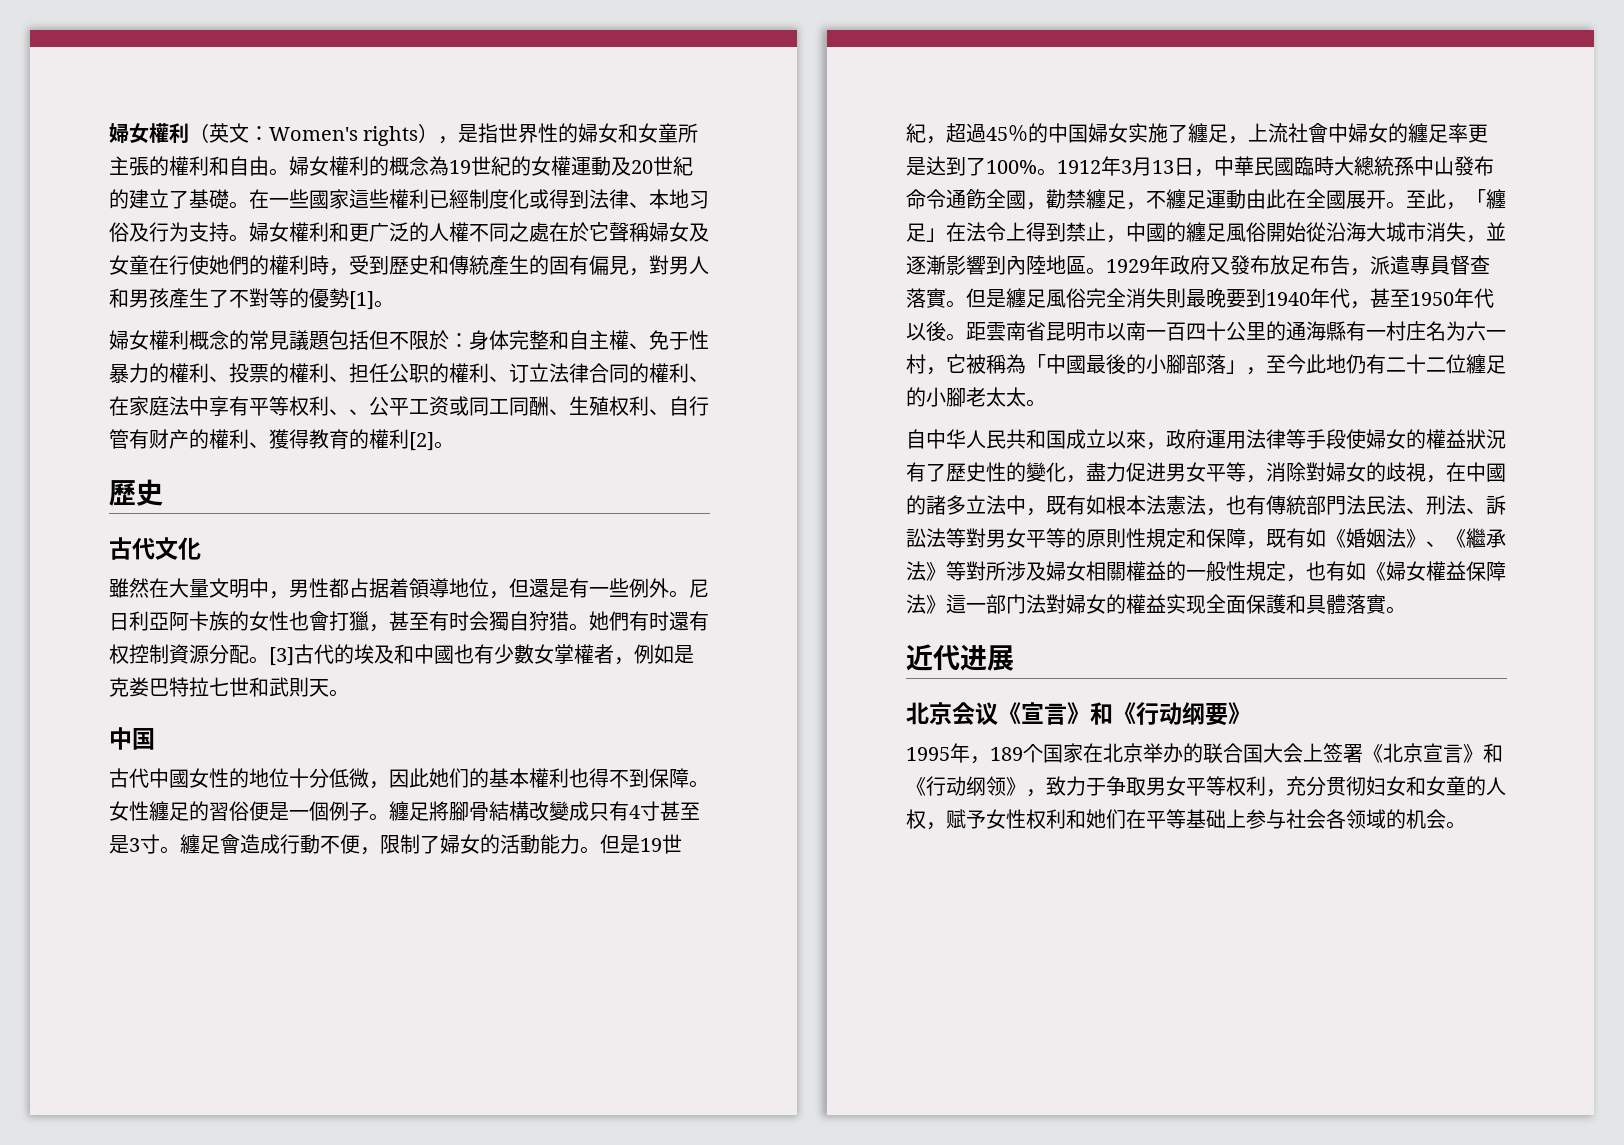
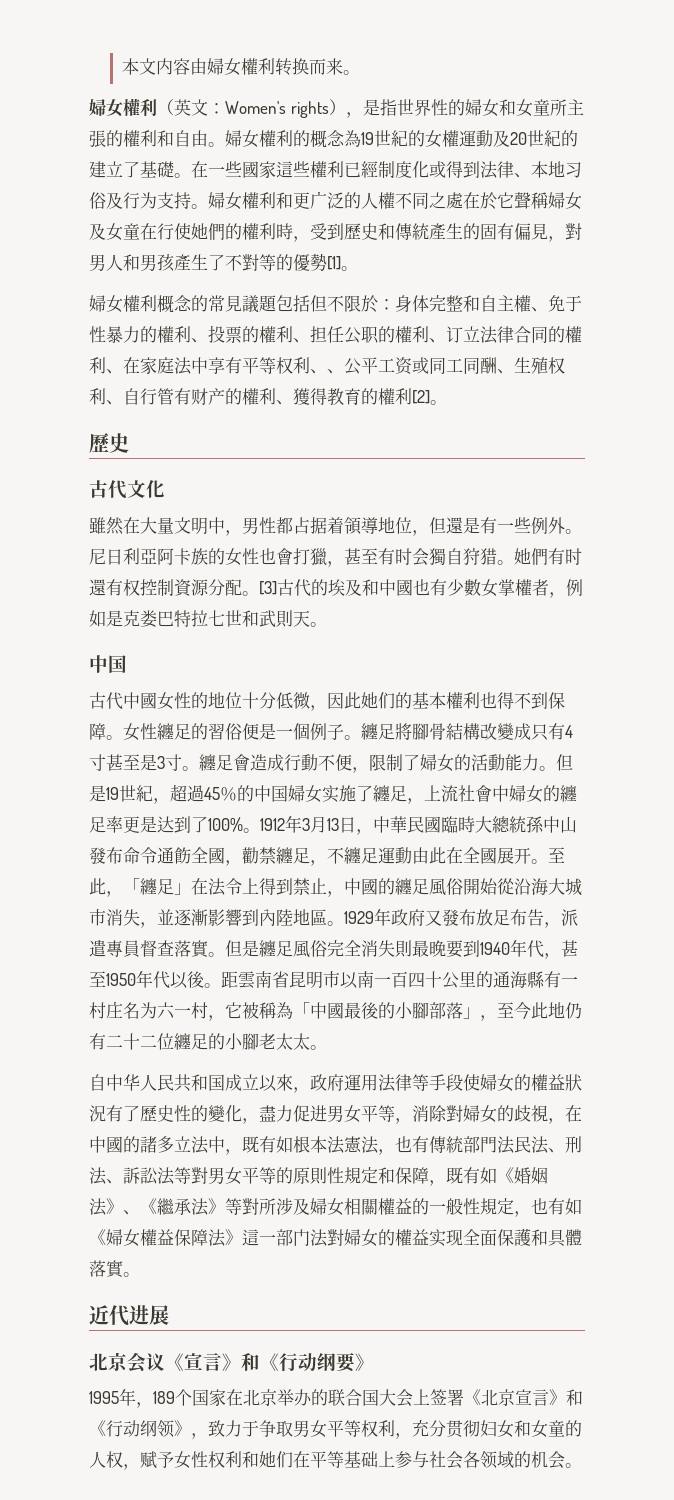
(109, 133) none -> [122,58,361,76] 本文内容由婦女權利转换而来。 //

